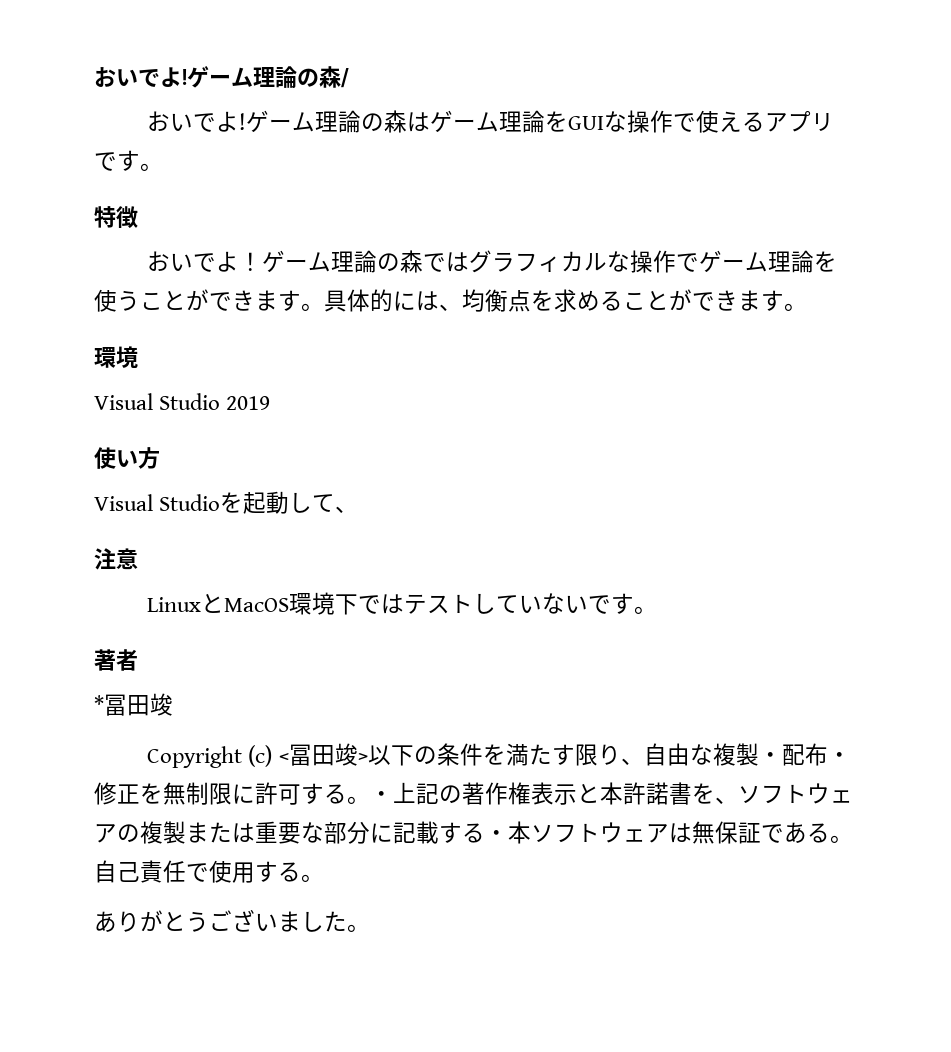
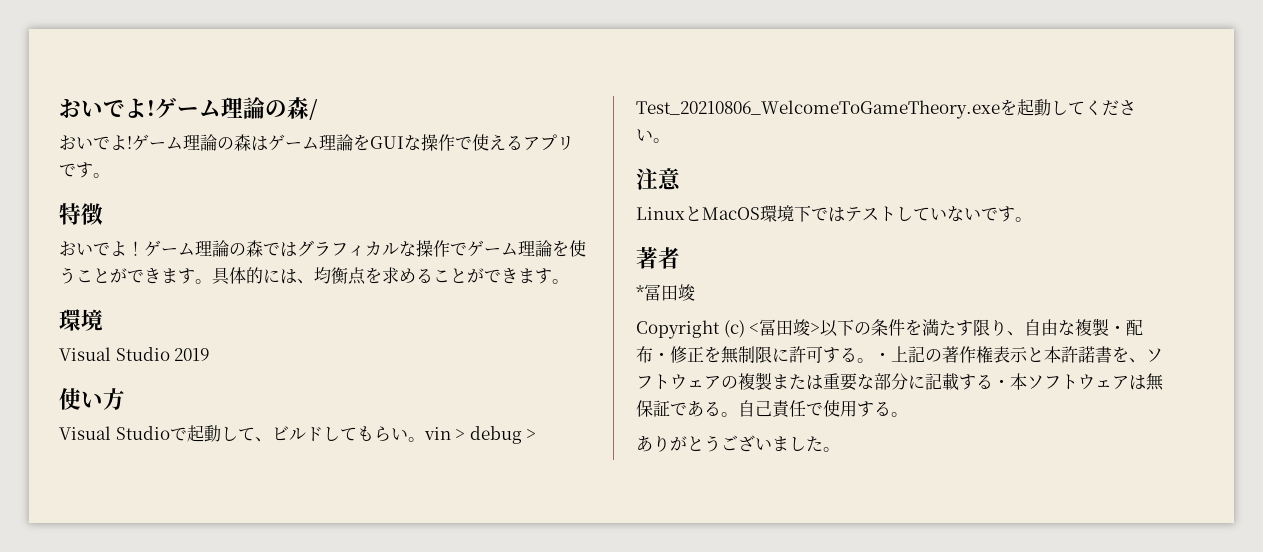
[220,491,359,514] を起動して、 -> [169,425,537,444] [636,99,1136,119] [636,129,670,143] で起動して、ビルドしてもらい。vin > debug > Test_20210806_WelcomeToGameTheory.exeを起動してください。

